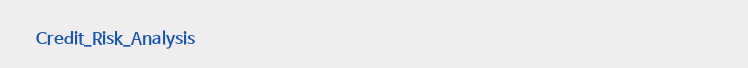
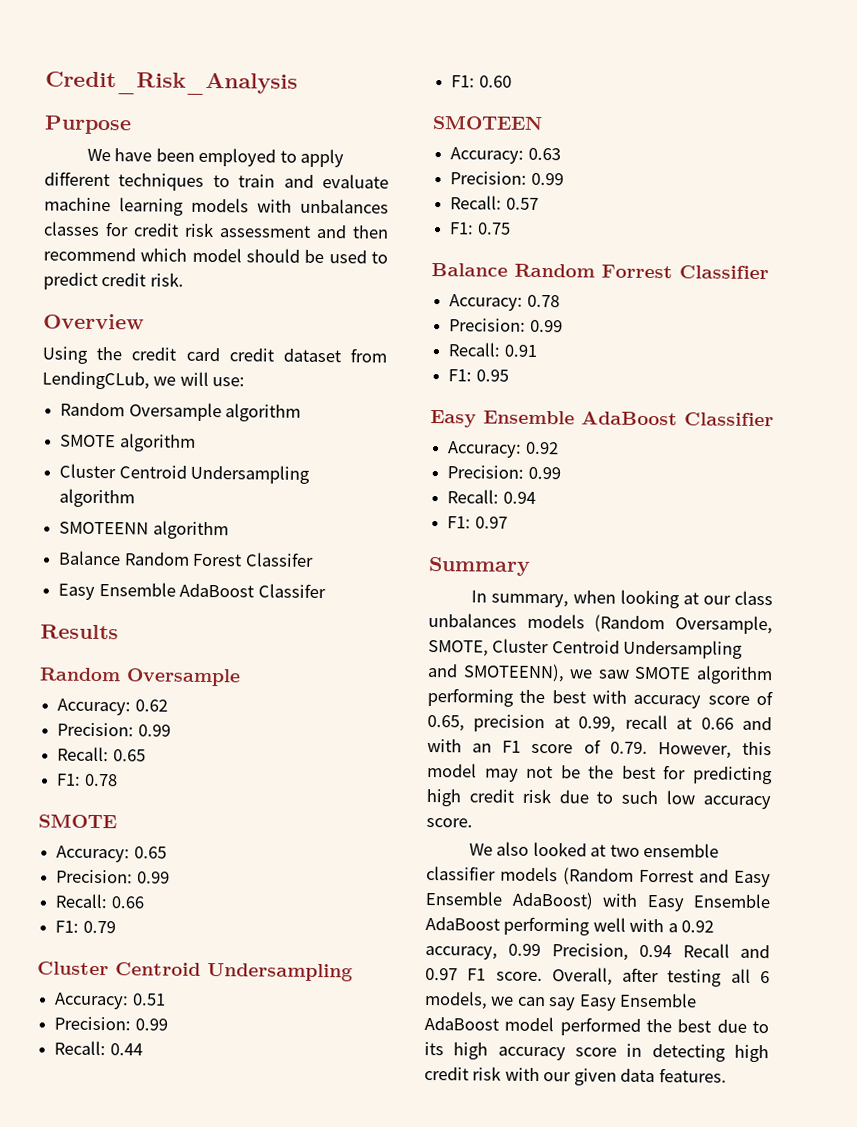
(195, 39) none -> [44,115,132,135] [86,147,345,168] [44,171,389,191] [44,197,389,216] [43,221,389,239] [43,247,388,264] [43,272,184,290] [43,313,144,330] [42,346,387,364] [42,371,246,390] [60,402,302,422] [60,433,196,452] [59,463,311,484] [59,488,136,508] [59,520,229,540] [58,550,314,567] [58,582,326,600] [40,624,119,640] [39,667,241,687] [57,698,168,716] [57,722,171,737] [57,746,146,762] [56,773,118,787] [38,813,117,829] [56,845,167,863] [56,869,170,884] [55,893,144,909] [55,920,116,934] [37,961,353,982] [54,992,166,1010] [54,1016,168,1031] [54,1040,143,1056] [451,75,512,88] [432,115,543,131] [450,147,561,164] [450,171,564,186] [450,195,539,210] [449,222,511,235] [431,263,769,280] [449,294,560,311] [449,318,563,333] [448,342,537,357] [448,369,509,382] [430,410,774,428] [447,441,559,458] [447,465,561,480] [447,489,536,504] [447,516,508,529] [428,557,531,576] [470,589,773,609] [428,613,773,635] [428,638,744,659] [427,663,773,685] [427,687,773,709] [427,714,772,733] [427,738,772,759] [427,762,773,785] [426,788,771,810] [426,817,473,828] [468,841,720,858] [426,865,771,888] [425,890,771,912] [425,916,715,936] [425,943,770,961] [425,967,770,987] [424,990,698,1011] [424,1016,769,1036] [424,1041,769,1063] [424,1066,727,1086] // Purpose // We have been employed to apply different techniques to train and evaluate machine learning models with unbalances classes for credit risk assessment and then recommend which model should be used to predict credit risk. // Overview // Using the credit card credit dataset from LendingCLub, we will use: // Random Oversample algorithm // SMOTE algorithm // Cluster Centroid Undersampling algorithm // SMOTEENN algorithm // Balance Random Forest Classifer // Easy Ensemble AdaBoost Classifer // Results // Random Oversample // Accuracy: 0.62 // Precision: 0.99 // Recall: 0.65 // F1: 0.78 // SMOTE // Accuracy: 0.65 // Precision: 0.99 // Recall: 0.66 // F1: 0.79 // Cluster Centroid Undersampling // Accuracy: 0.51 // Precision: 0.99 // Recall: 0.44 // F1: 0.60 // SMOTEEN // Accuracy: 0.63 // Precision: 0.99 // Recall: 0.57 // F1: 0.75 // Balance Random Forrest Classifier // Accuracy: 0.78 // Precision: 0.99 // Recall: 0.91 // F1: 0.95 // Easy Ensemble AdaBoost Classifier // Accuracy: 0.92 // Precision: 0.99 // Recall: 0.94 // F1: 0.97 // Summary // In summary, when looking at our class unbalances models (Random Oversample, SMOTE, Cluster Centroid Undersampling and SMOTEENN), we saw SMOTE algorithm performing the best with accuracy score of 0.65, precision at 0.99, recall at 0.66 and with an F1 score of 0.79. However, this model may not be the best for predicting high credit risk due to such low accuracy score. // We also looked at two ensemble classifier models (Random Forrest and Easy Ensemble AdaBoost) with Easy Ensemble AdaBoost performing well with a 0.92 accuracy, 0.99 Precision, 0.94 Recall and 0.97 F1 score. Overall, after testing all 6 models, we can say Easy Ensemble AdaBoost model performed the best due to its high accuracy score in detecting high credit risk with our given data features.

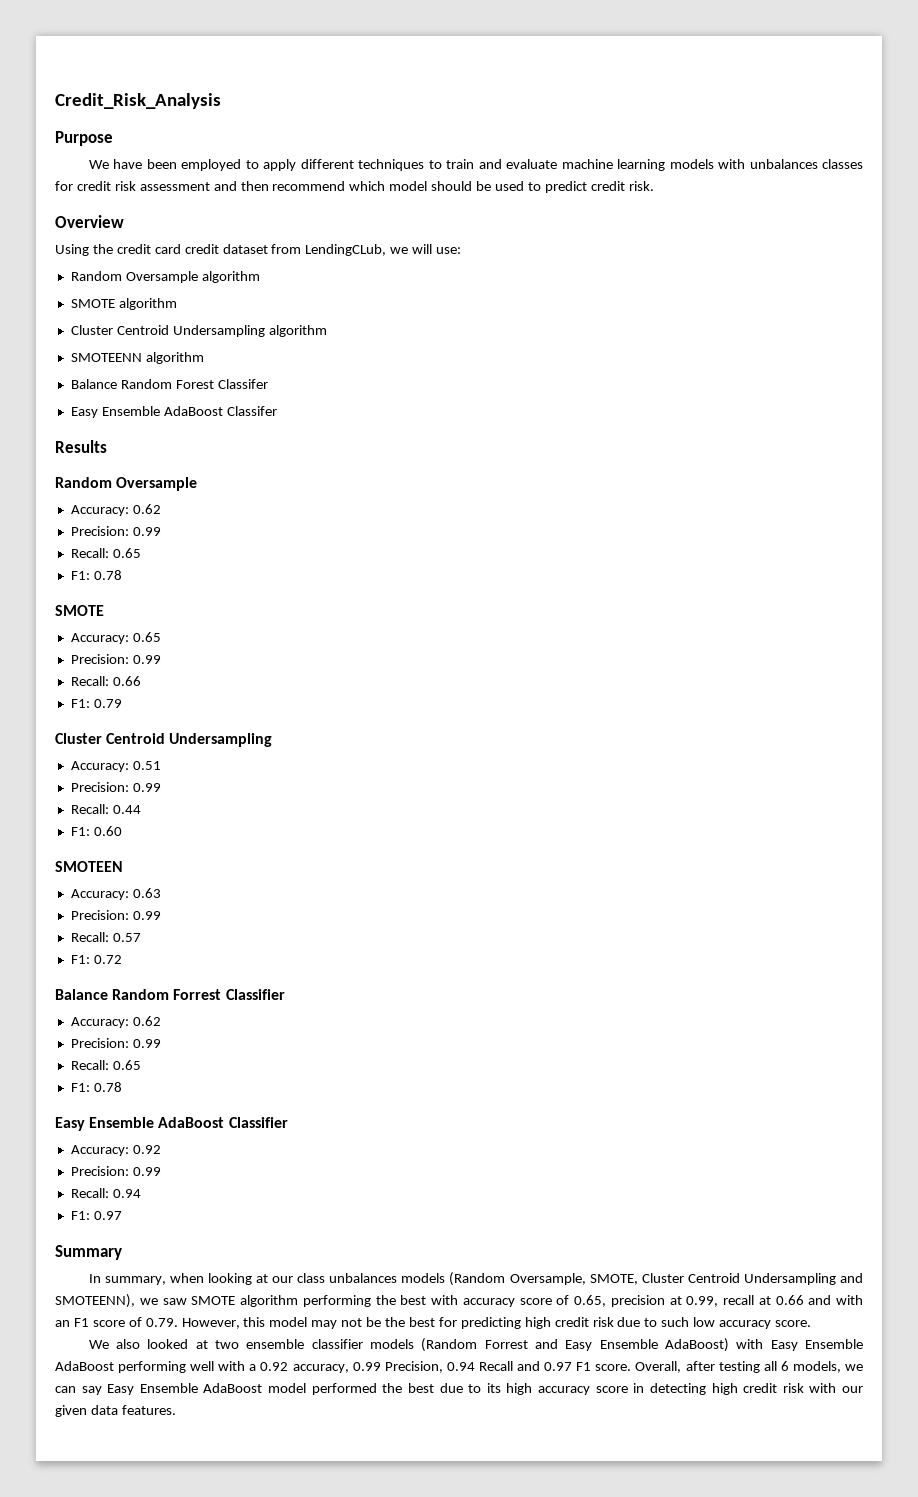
[476,222,511,235] 0.75 -> [93,955,122,964] 0.72
[526,294,560,308] [449,318,563,333] [448,342,537,357] [448,369,509,382] 0.78 // Precision: 0.99 // Recall: 0.91 // F1: 0.95 -> [132,1016,161,1026] [70,1038,161,1048] [70,1060,141,1070] [70,1082,122,1092] 0.62 // Precision: 0.99 // Recall: 0.65 // F1: 0.78

